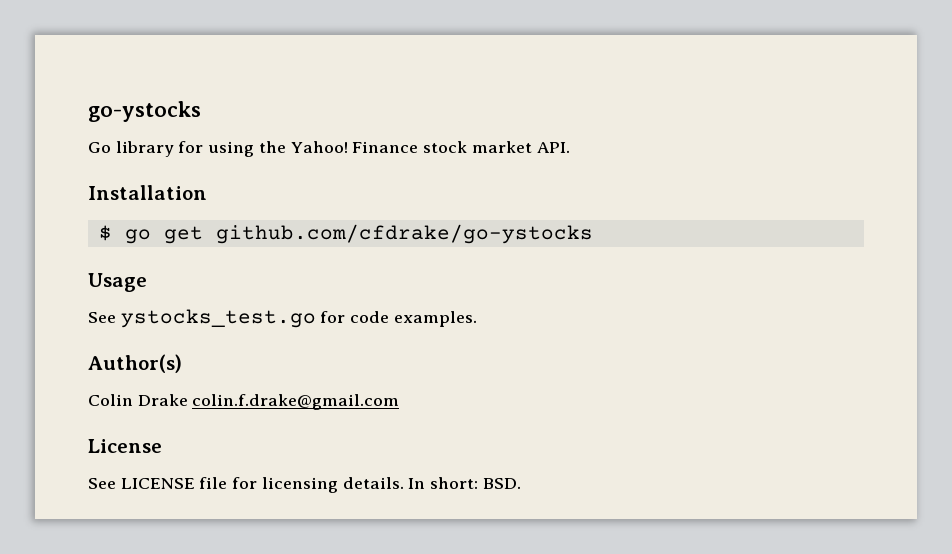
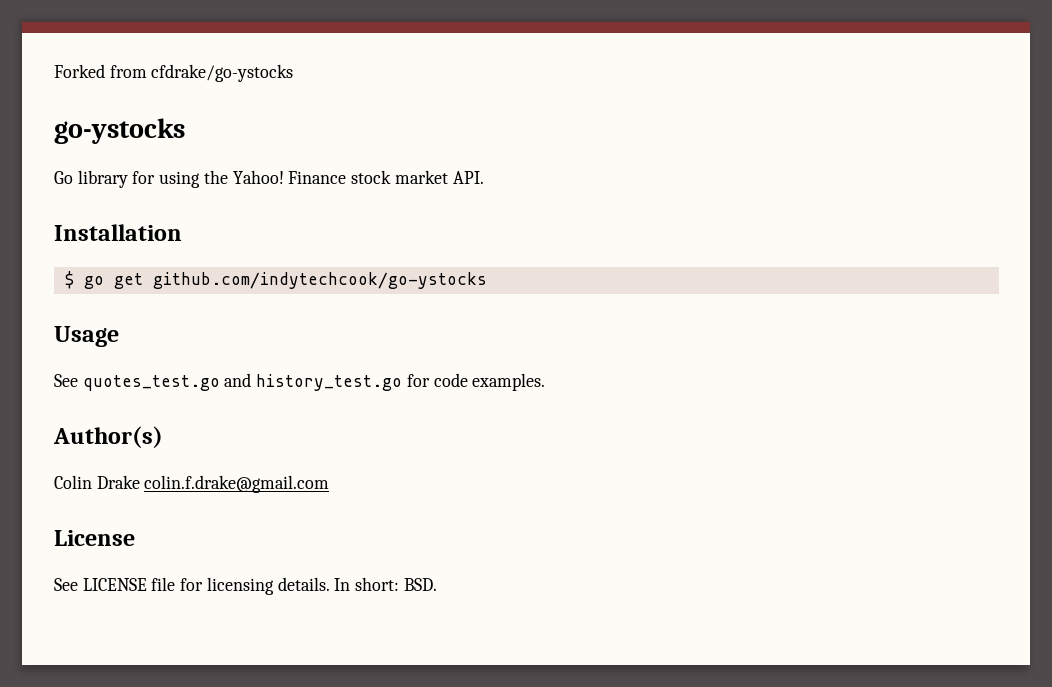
(88, 111) none -> [54,64,294,82] Forked from cfdrake/go-ystocks //
[215,224,593,244] github.com/cfdrake/go-ystocks -> [152,272,487,289] github.com/indytechcook/go-ystocks
[120,309,316,328] ystocks_test.go -> [82,373,403,391] quotes_test.go and history_test.go

